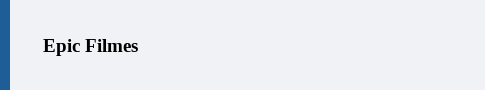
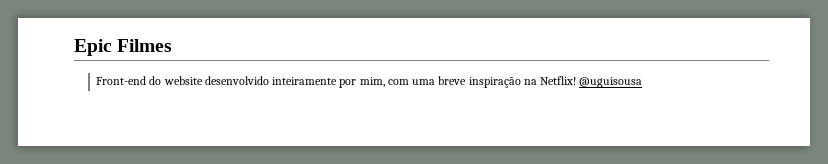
(139, 45) none -> [96,76,643,88] // Front-end do website desenvolvido inteiramente por mim, com uma breve inspiração na Netflix! @uguisousa

